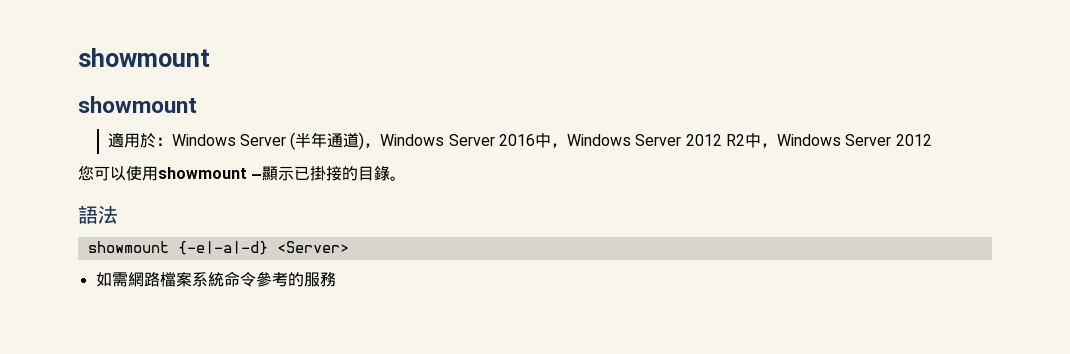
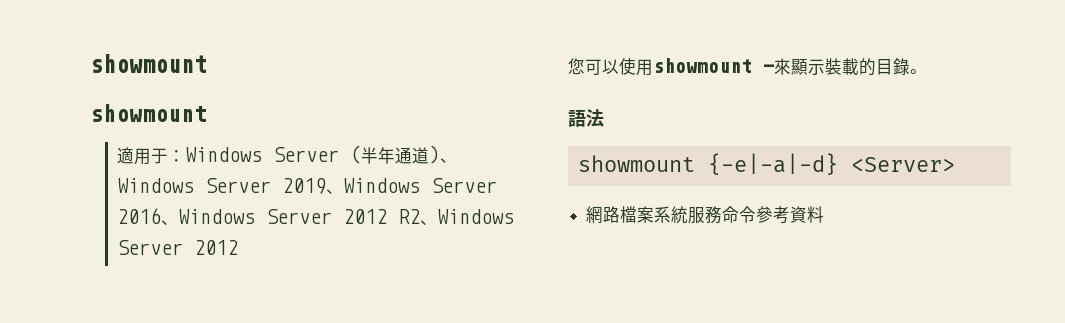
[139,133,156,148] 於 -> [150,148,168,164] 于
[364,143,381,148] ， -> [439,158,457,163] [116,178,343,194] 、Windows Server 2019、
[535,133,568,148] 中， -> [160,220,178,225] 、
[745,133,778,148] 中， -> [419,220,437,225] 、
[262,166,343,181] 顯示已掛接 -> [774,58,859,75] 來顯示裝載
[95,272,128,287] 如需 -> (955, 164) none
(224, 279) none -> [688,206,723,224] 服務
[287,272,336,287] 的服務 -> [790,206,825,223] 資料

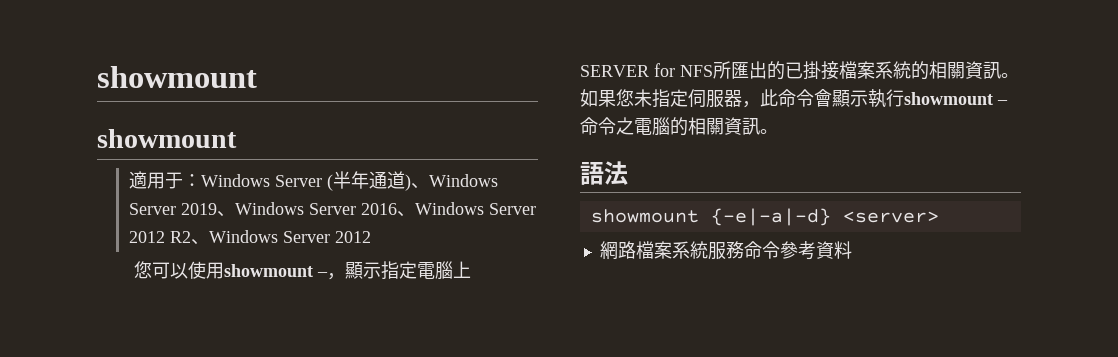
[774,58,910,76] 來顯示裝載的目錄 -> [326,261,471,280] [580,61,1019,80] [580,89,1008,108] [580,117,760,136] ，顯示指定電腦上SERVER for NFS所匯出的已掛接檔案系統的相關資訊。如果您未指定伺服器，此命令會顯示執行showmount –命令之電腦的相關資訊
[850,157,955,172] <Server> -> [842,211,939,223] <server>

